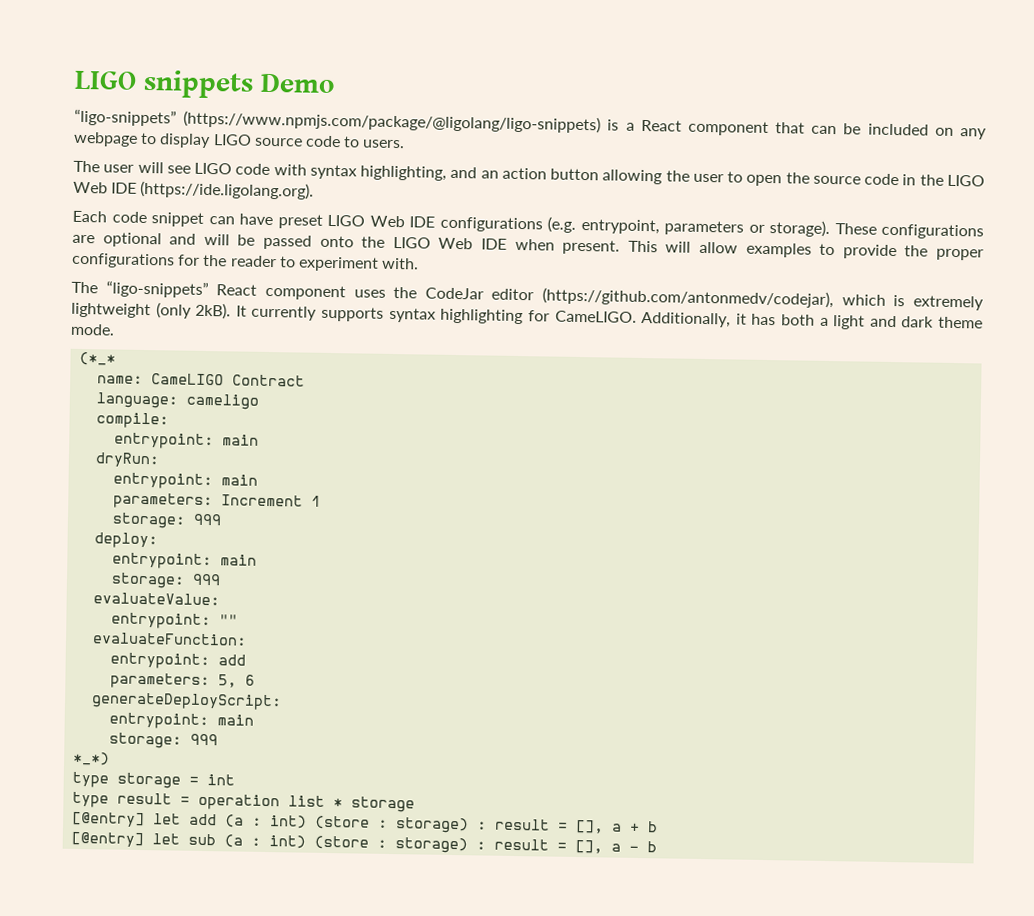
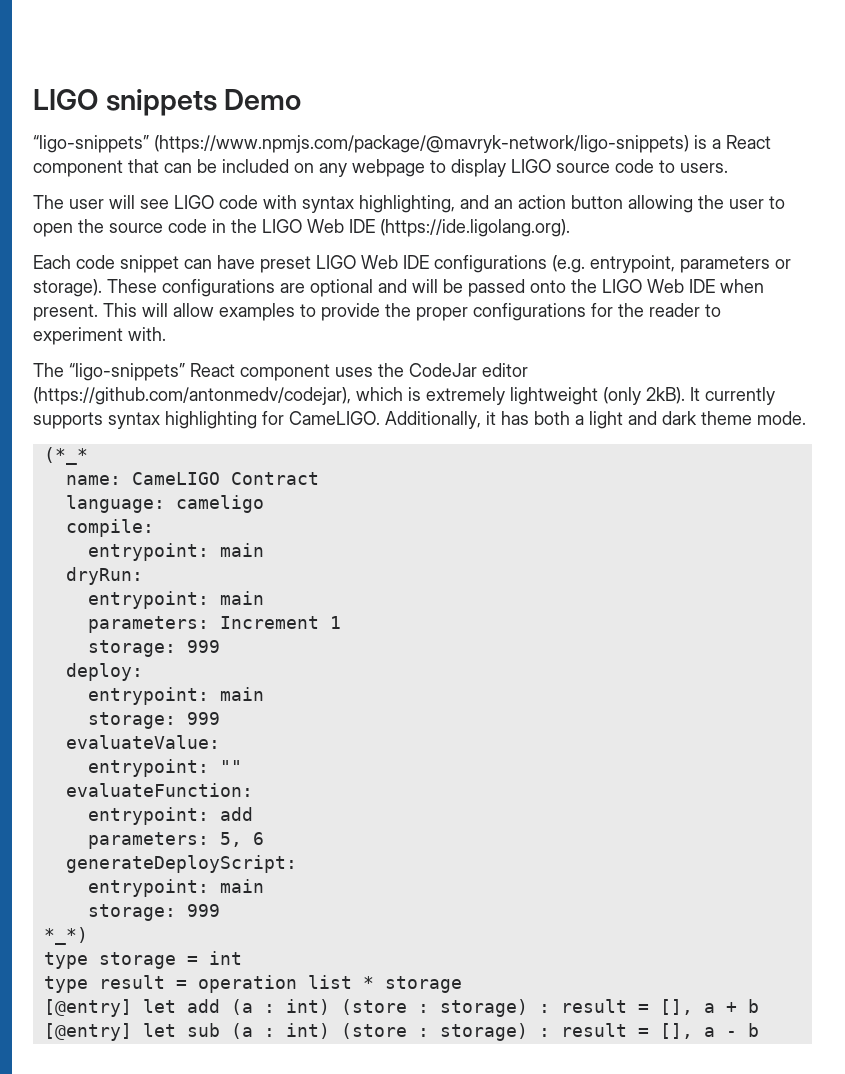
[183,110,602,134] (https://www.npmjs.com/package/@ligolang/ligo-snippets) -> [154,135,689,153] (https://www.npmjs.com/package/@mavryk-network/ligo-snippets)

